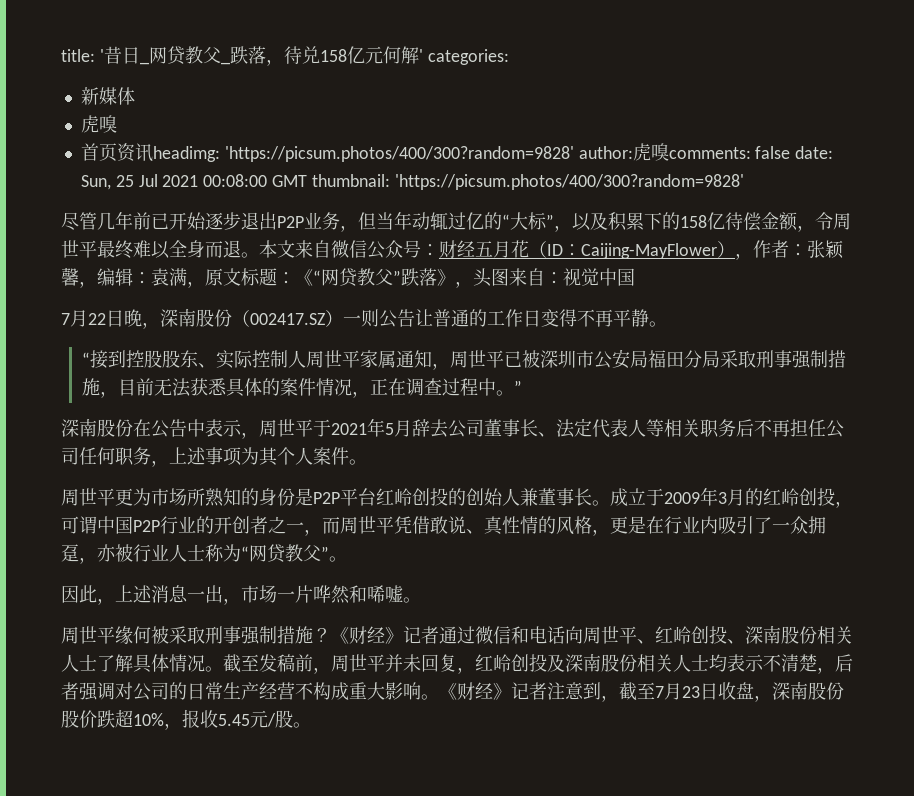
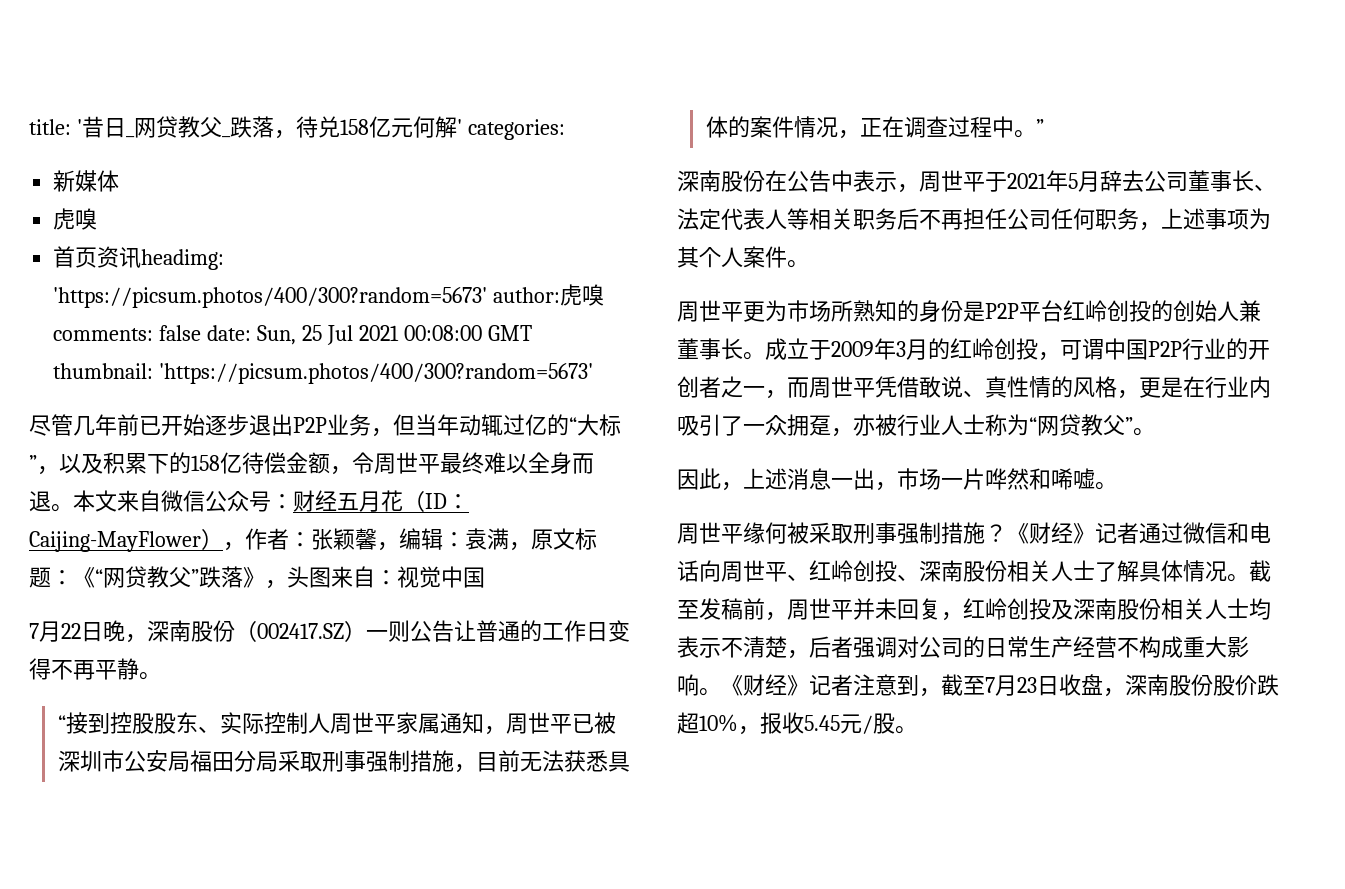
[224,146,574,162] 'https://picsum.photos/400/300?random=9828' -> [53,287,488,308] 'https://picsum.photos/400/300?random=5673'
[394,174,744,190] 'https://picsum.photos/400/300?random=9828' -> [159,363,594,384] 'https://picsum.photos/400/300?random=5673'

